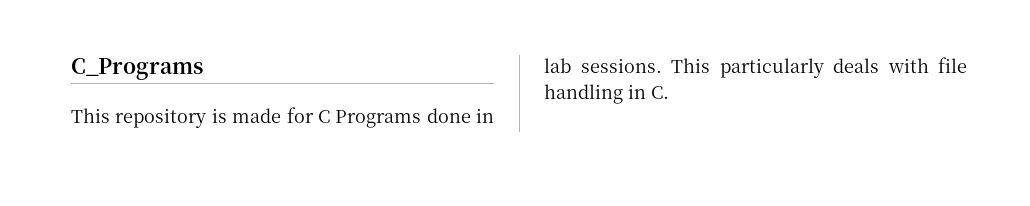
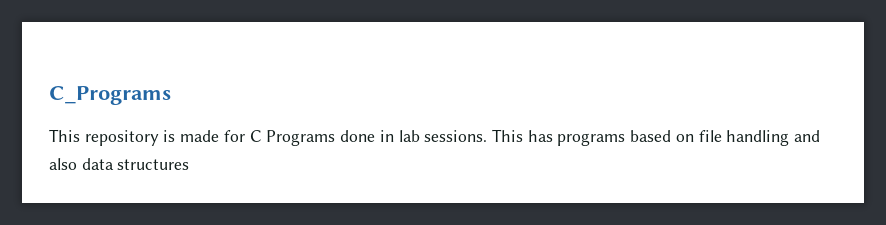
[719,57,967,78] [544,84,669,104] particularly deals with file handling in C. -> [527,130,821,146] [49,158,190,170] has programs based on file handling and also data structures

